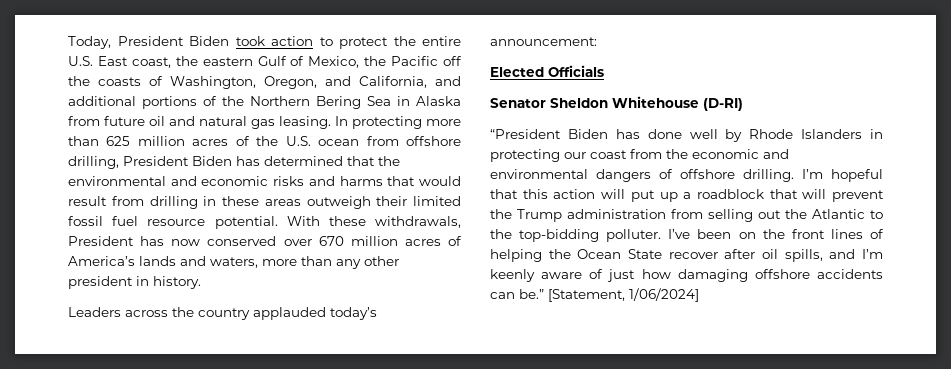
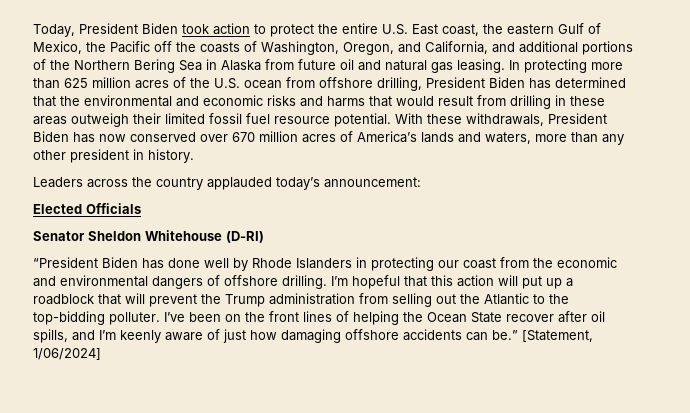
(134, 241) none -> [33,131,69,142] Biden

